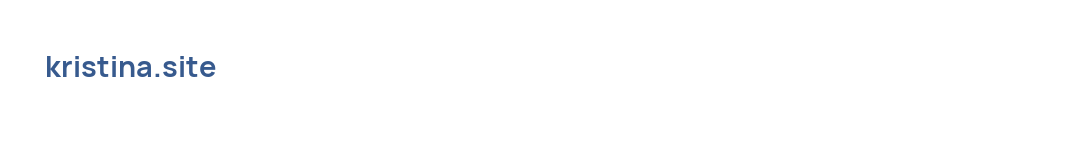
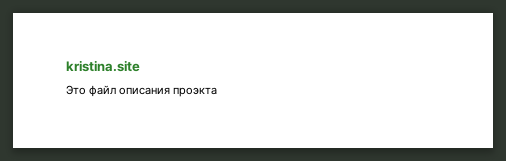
(216, 66) none -> [66,85,218,97] // Это файл описания проэкта

